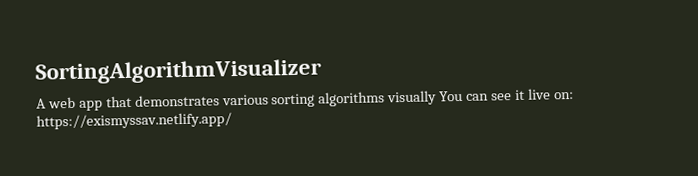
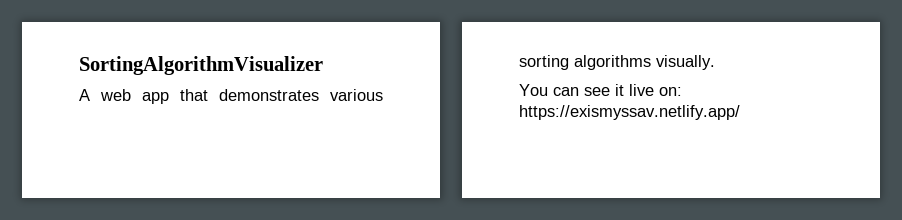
[387,90,438,106] visually -> [656,55,715,70] visually. //

